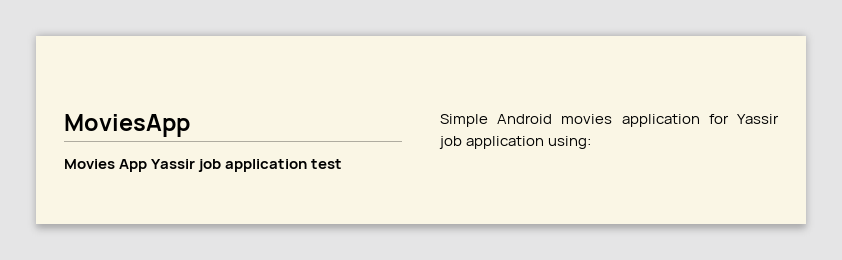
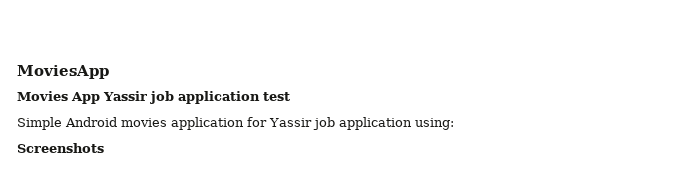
(592, 142) none -> [17,143,104,153] // Screenshots

